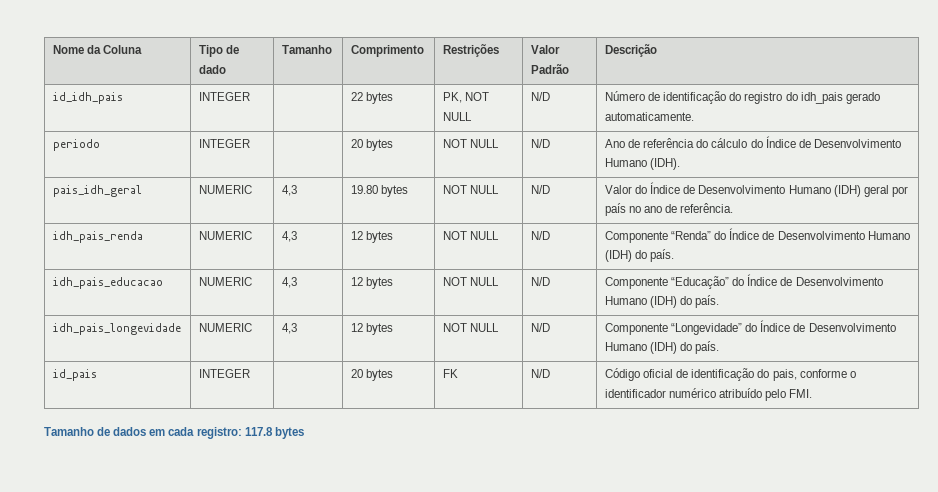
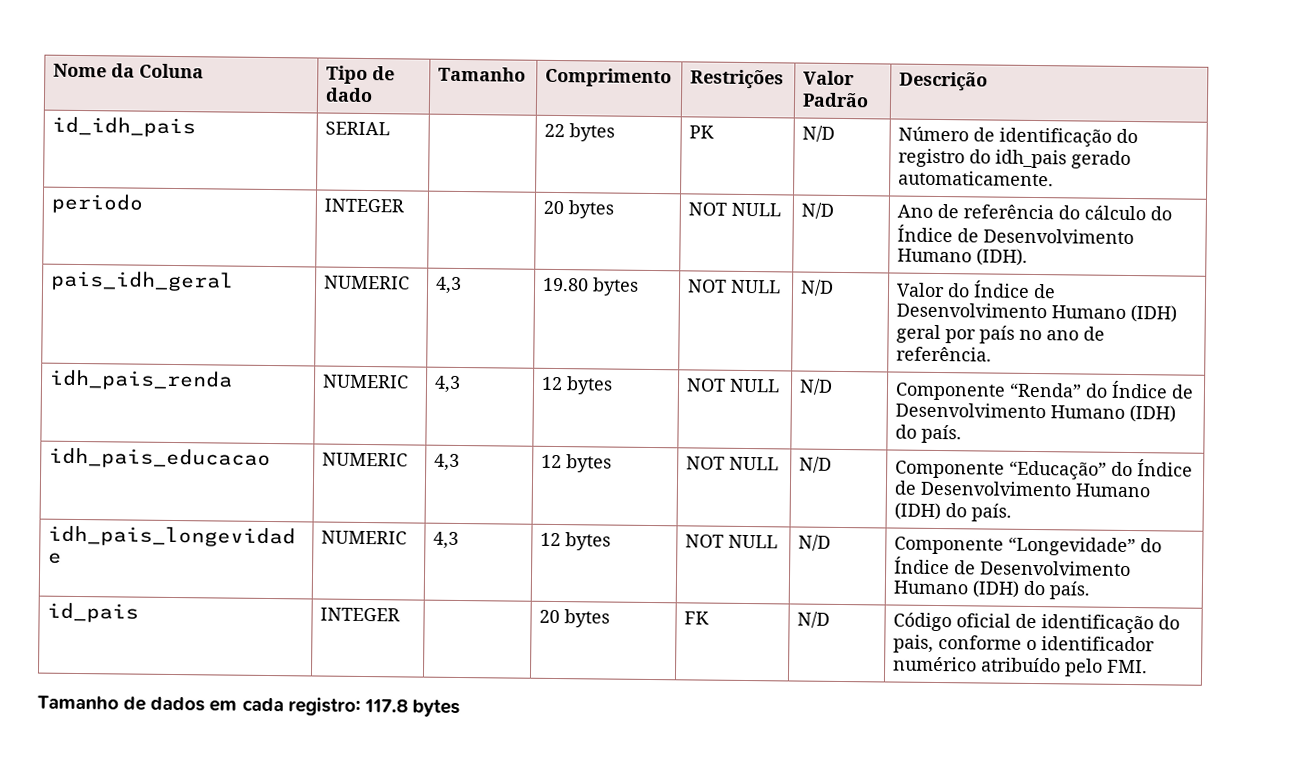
[198,92,250,101] INTEGER -> [325,121,391,136] SERIAL
[442,92,490,103] [442,112,472,121] PK, NOT NULL -> [689,125,715,139] PK

